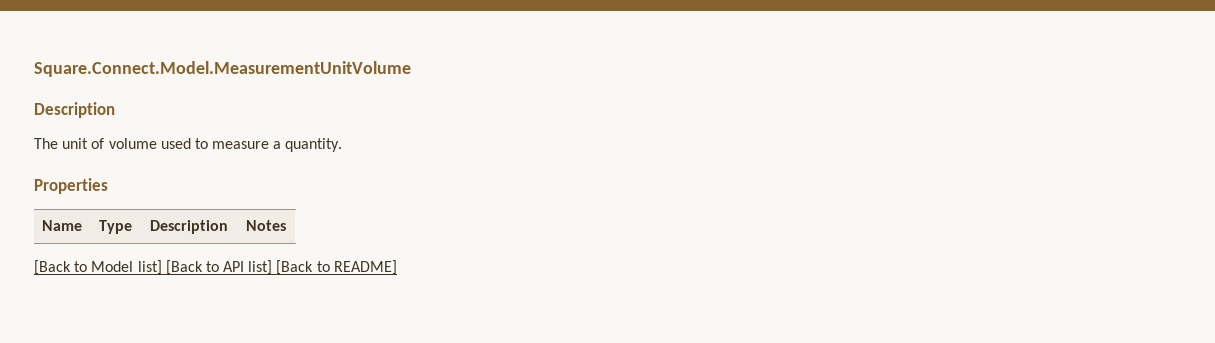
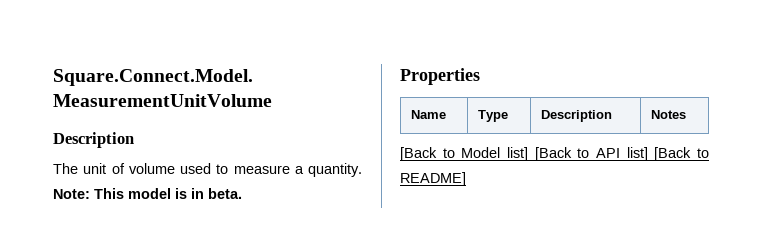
(343, 145) none -> [53,188,242,199] Note: This model is in beta.

